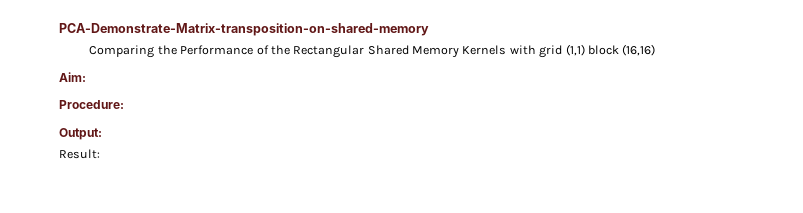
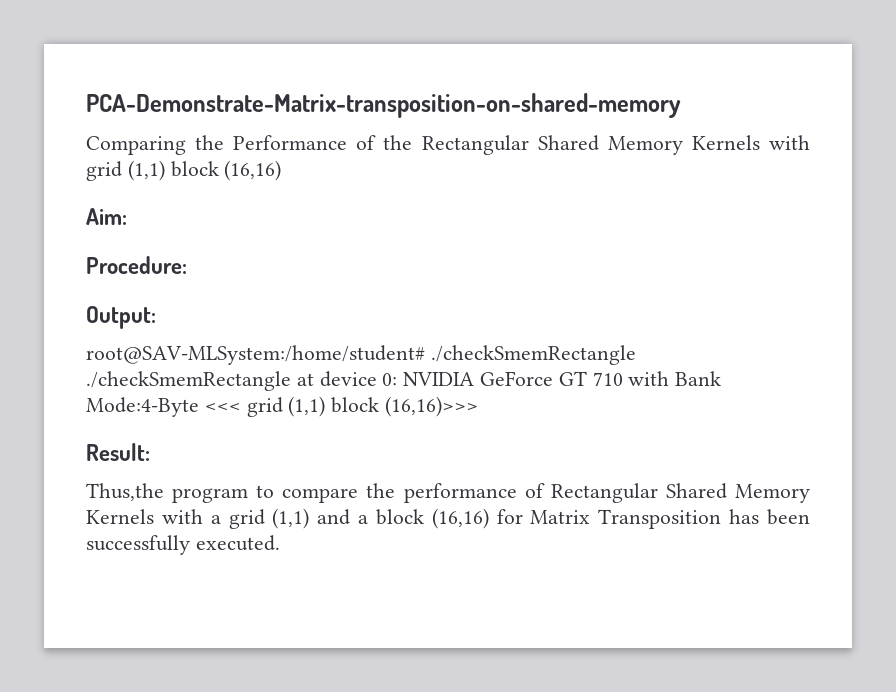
[59,149,100,159] Result: -> [86,345,636,365] [86,371,722,391] [86,396,479,417] [86,443,150,461] [86,483,810,503] [86,508,810,529] [86,535,280,555] root@SAV-MLSystem:/home/student# ./checkSmemRectangle ./checkSmemRectangle at device 0: NVIDIA GeForce GT 710 with Bank Mode:4-Byte <<< grid (1,1) block (16,16)>>> // Result: // Thus,the program to compare the performance of Rectangular Shared Memory Kernels with a grid (1,1) and a block (16,16) for Matrix Transposition has been successfully executed.

